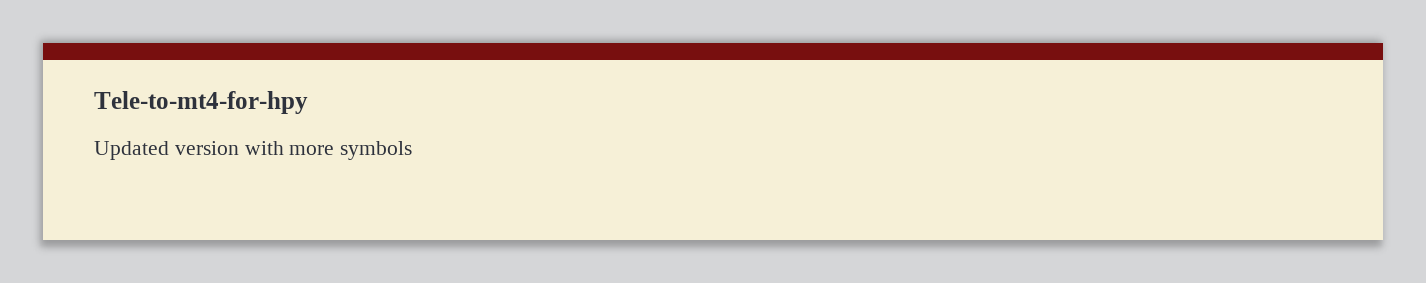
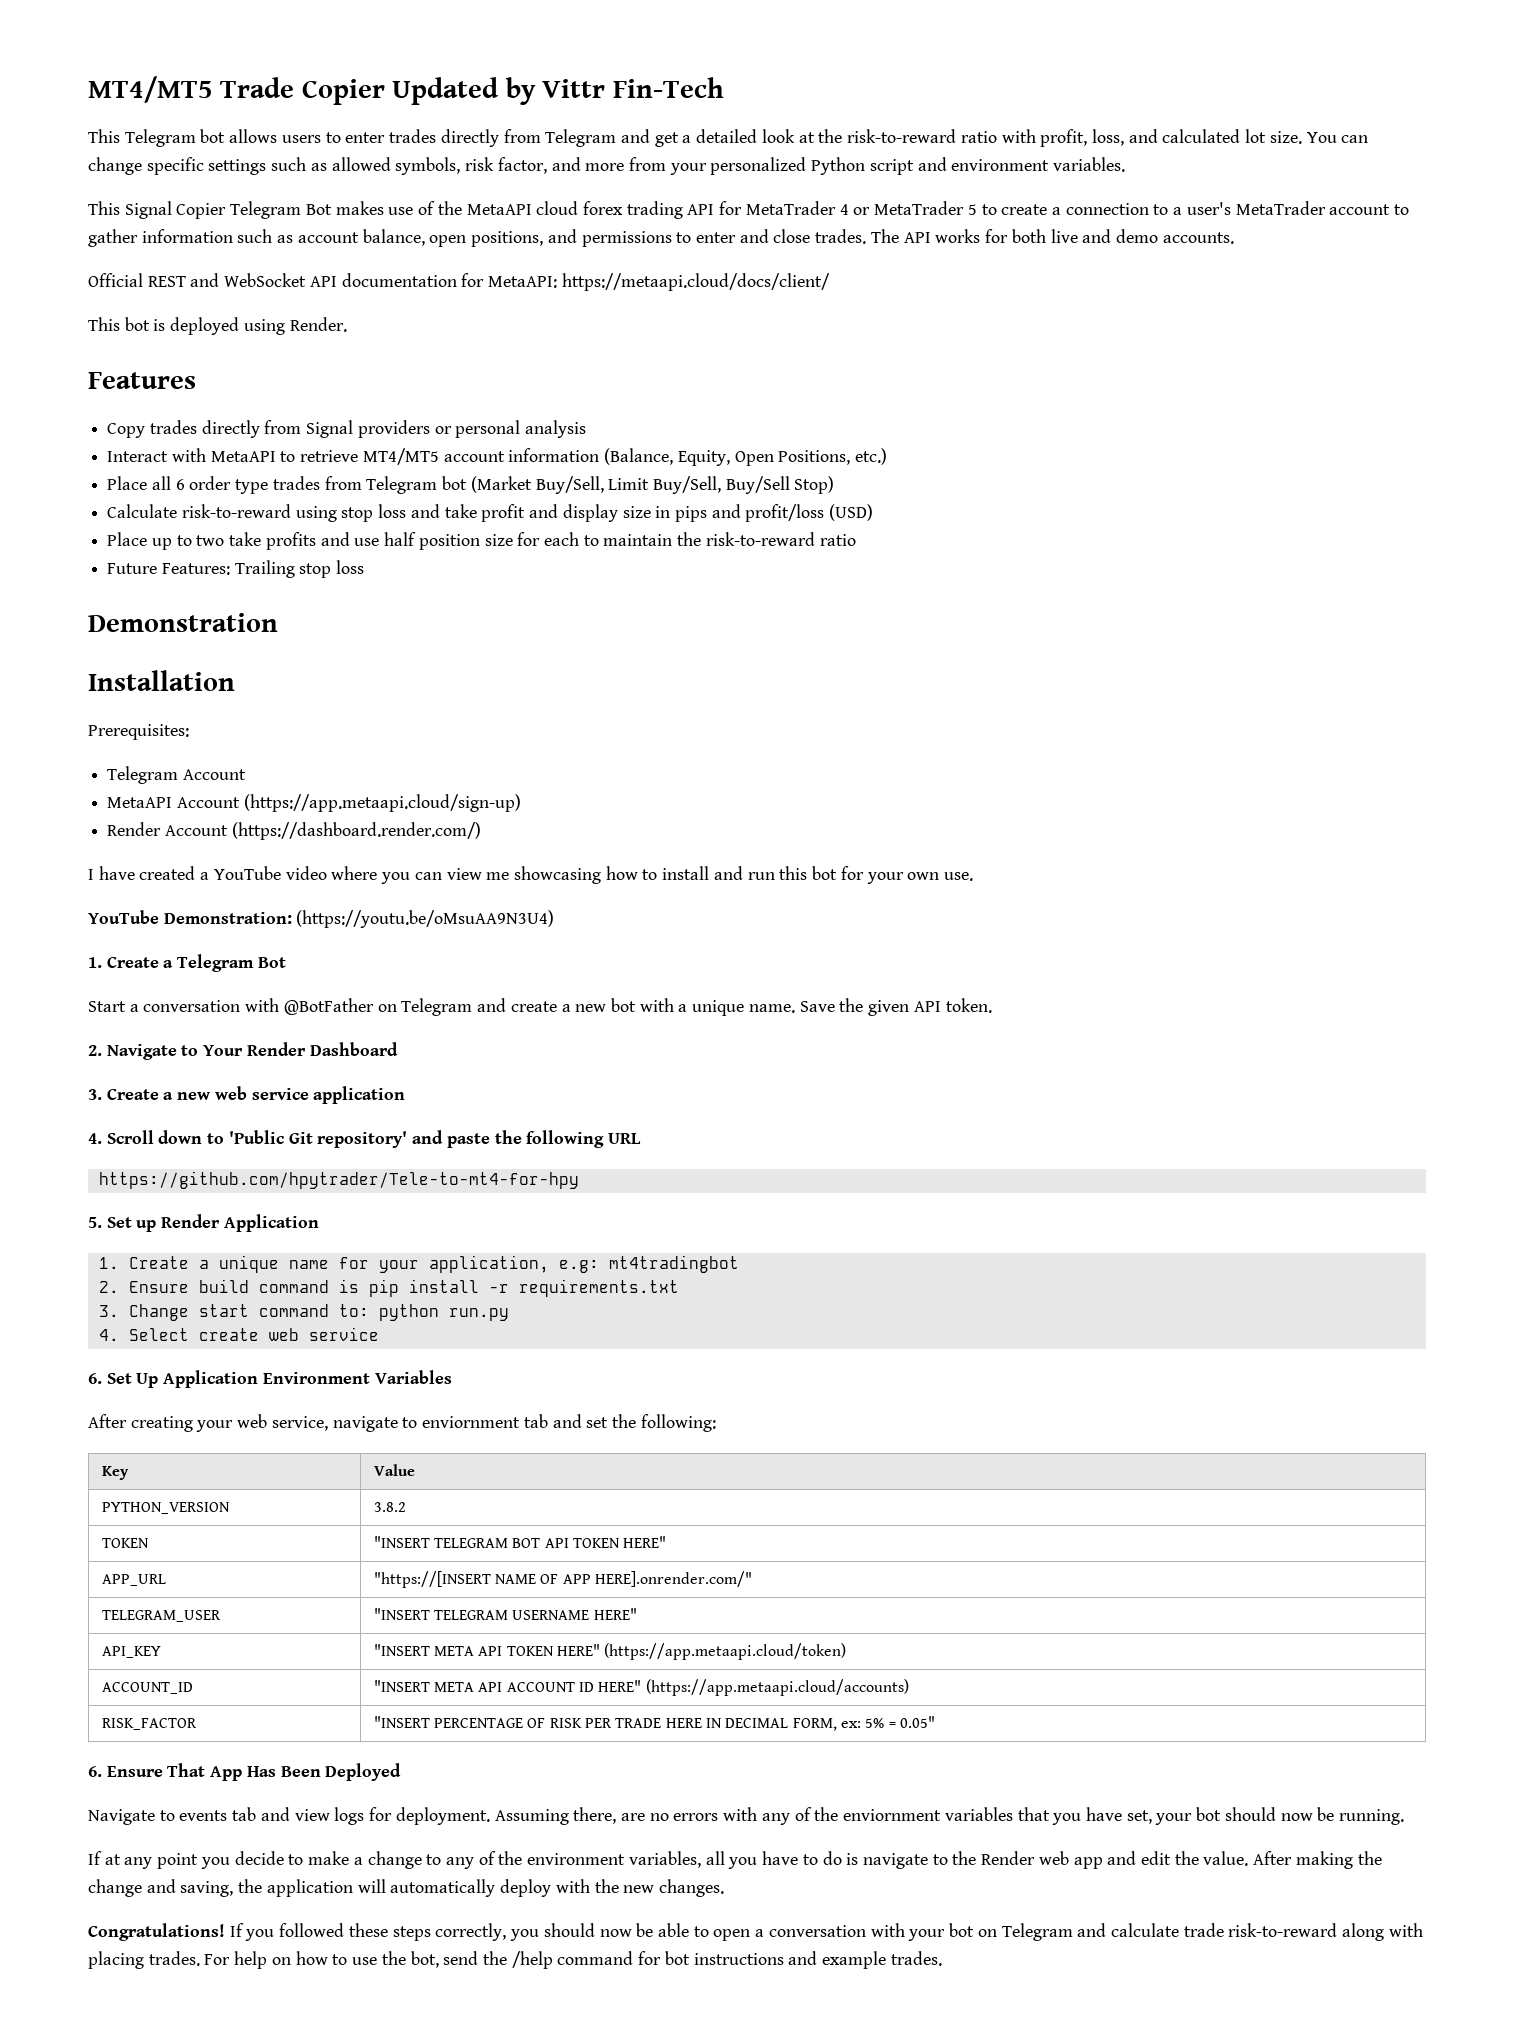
[94,91,308,114] [94,141,413,160] Tele-to-mt4-for-hpy // Updated version with more symbols -> [88,76,724,105] [88,129,1369,147] [88,157,1126,175] [88,201,1410,219] [88,229,1234,247] [88,273,830,291] [88,317,347,335] [88,372,196,389] [107,420,587,438] [107,448,887,466] [107,476,835,494] [107,504,874,522] [107,532,856,550] [107,560,365,578] [88,613,278,632] [88,670,235,691] [88,724,189,740] [107,766,246,784] [107,794,521,812] [107,822,481,840] [88,866,973,884] [88,910,555,928] [88,954,286,972] [88,998,992,1016] [88,1042,398,1060] [88,1086,406,1104] [88,1130,641,1148] [98,1171,579,1189] [88,1214,319,1232] [98,1255,739,1273] [98,1279,679,1297] [98,1304,509,1321] [98,1327,379,1341] [88,1370,452,1388] [88,1414,716,1432] [101,1466,129,1480] [373,1464,415,1476] [101,1502,230,1514] [373,1502,406,1512] [101,1538,149,1548] [373,1536,667,1548] [101,1574,166,1586] [373,1571,752,1588] [101,1610,221,1622] [373,1608,637,1620] [101,1646,161,1658] [373,1643,847,1660] [101,1682,193,1694] [373,1679,909,1696] [101,1718,197,1730] [373,1716,935,1731] [88,1763,402,1781] [88,1807,1405,1825] [88,1851,1382,1869] [88,1879,724,1897] [88,1923,1423,1941] [88,1951,942,1969] MT4/MT5 Trade Copier Updated by Vittr Fin-Tech // This Telegram bot allows users to enter trades directly from Telegram and get a detailed look at the risk-to-reward ratio with profit, loss, and calculated lot size. You can change specific settings such as allowed symbols, risk factor, and more from your personalized Python script and environment variables. // This Signal Copier Telegram Bot makes use of the MetaAPI cloud forex trading API for MetaTrader 4 or MetaTrader 5 to create a connection to a user's MetaTrader account to gather information such as account balance, open positions, and permissions to enter and close trades. The API works for both live and demo accounts. // Official REST and WebSocket API documentation for MetaAPI: https://metaapi.cloud/docs/client/ // This bot is deployed using Render. // Features // Copy trades directly from Signal providers or personal analysis // Interact with MetaAPI to retrieve MT4/MT5 account information (Balance, Equity, Open Positions, etc.) // Place all 6 order type trades from Telegram bot (Market Buy/Sell, Limit Buy/Sell, Buy/Sell Stop) // Calculate risk-to-reward using stop loss and take profit and display size in pips and profit/loss (USD) // Place up to two take profits and use half position size for each to maintain the risk-to-reward ratio // Future Features: Trailing stop loss // Demonstration // Installation // Prerequisites: // Telegram Account // MetaAPI Account (https://app.metaapi.cloud/sign-up) // Render Account (https://dashboard.render.com/) // I have created a YouTube video where you can view me showcasing how to install and run this bot for your own use. // YouTube Demonstration: (https://youtu.be/oMsuAA9N3U4) // 1. Create a Telegram Bot // Start a conversation with @BotFather on Telegram and create a new bot with a unique name. Save the given API token. // 2. Navigate to Your Render Dashboard // 3. Create a new web service application // 4. Scroll down to 'Public Git repository' and paste the following URL // https://github.com/hpytrader/Tele-to-mt4-for-hpy // 5. Set up Render Application // 1. Create a unique name for your application, e.g: mt4tradingbot // 2. Ensure build command is pip install -r requirements.txt // 3. Change start command to: python run.py // 4. Select create web service // 6. Set Up Application Environment Variables // After creating your web service, navigate to enviornment tab and set the following: // Key | Value // PYTHON_VERSION | 3.8.2 // TOKEN | "INSERT TELEGRAM BOT API TOKEN HERE" // APP_URL | "https://[INSERT NAME OF APP HERE].onrender.com/" // TELEGRAM_USER | "INSERT TELEGRAM USERNAME HERE" // API_KEY | "INSERT META API TOKEN HERE" (https://app.metaapi.cloud/token) // ACCOUNT_ID | "INSERT META API ACCOUNT ID HERE" (https://app.metaapi.cloud/accounts) // RISK_FACTOR | "INSERT PERCENTAGE OF RISK PER TRADE HERE IN DECIMAL FORM, ex: 5% = 0.05" // 6. Ensure That App Has Been Deployed // Navigate to events tab and view logs for deployment. Assuming there, are no errors with any of the enviornment variables that you have set, your bot should now be running. // If at any point you decide to make a change to any of the environment variables, all you have to do is navigate to the Render web app and edit the value. After making the change and saving, the application will automatically deploy with the new changes. // Congratulations! If you followed these steps correctly, you should now be able to open a conversation with your bot on Telegram and calculate trade risk-to-reward along with placing trades. For help on how to use the bot, send the /help command for bot instructions and example trades.

